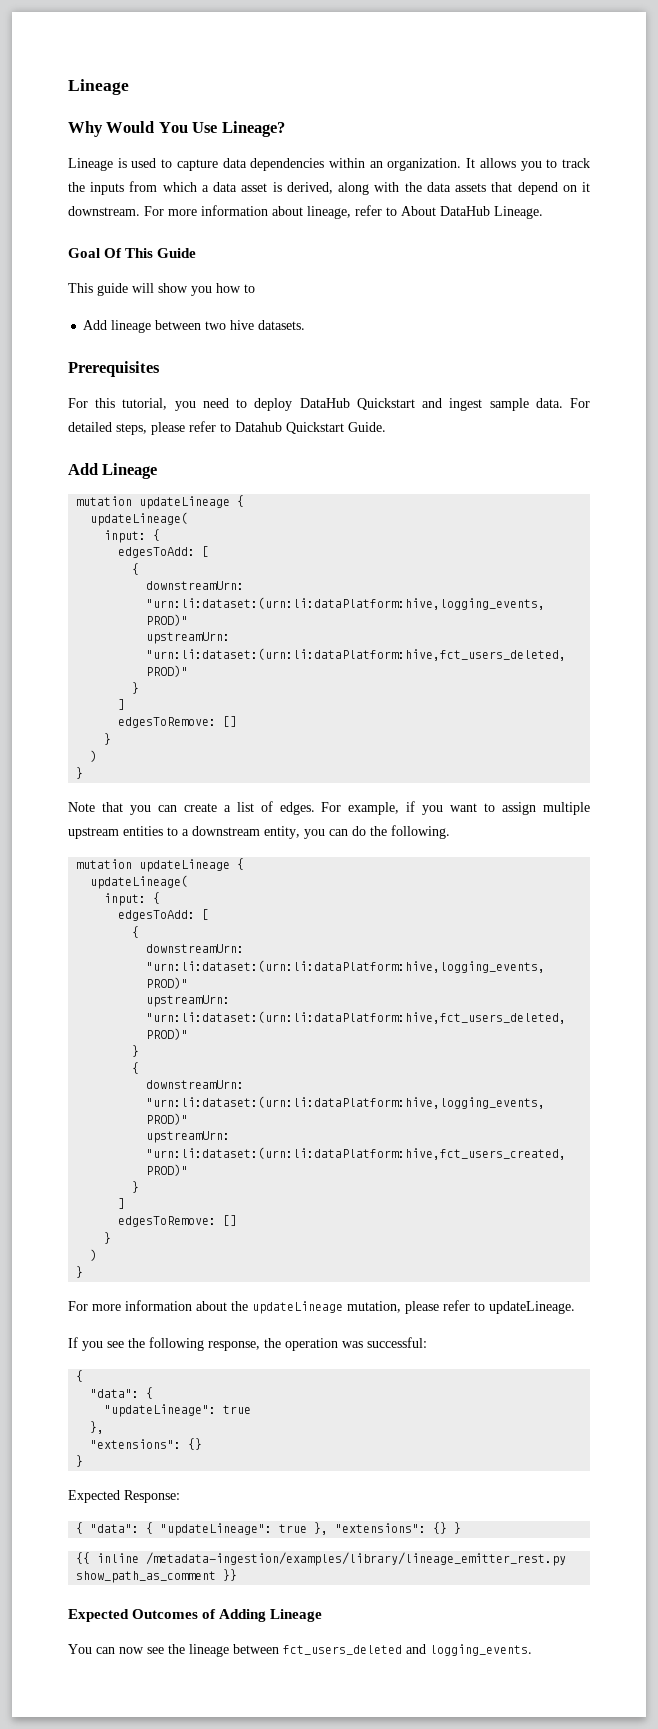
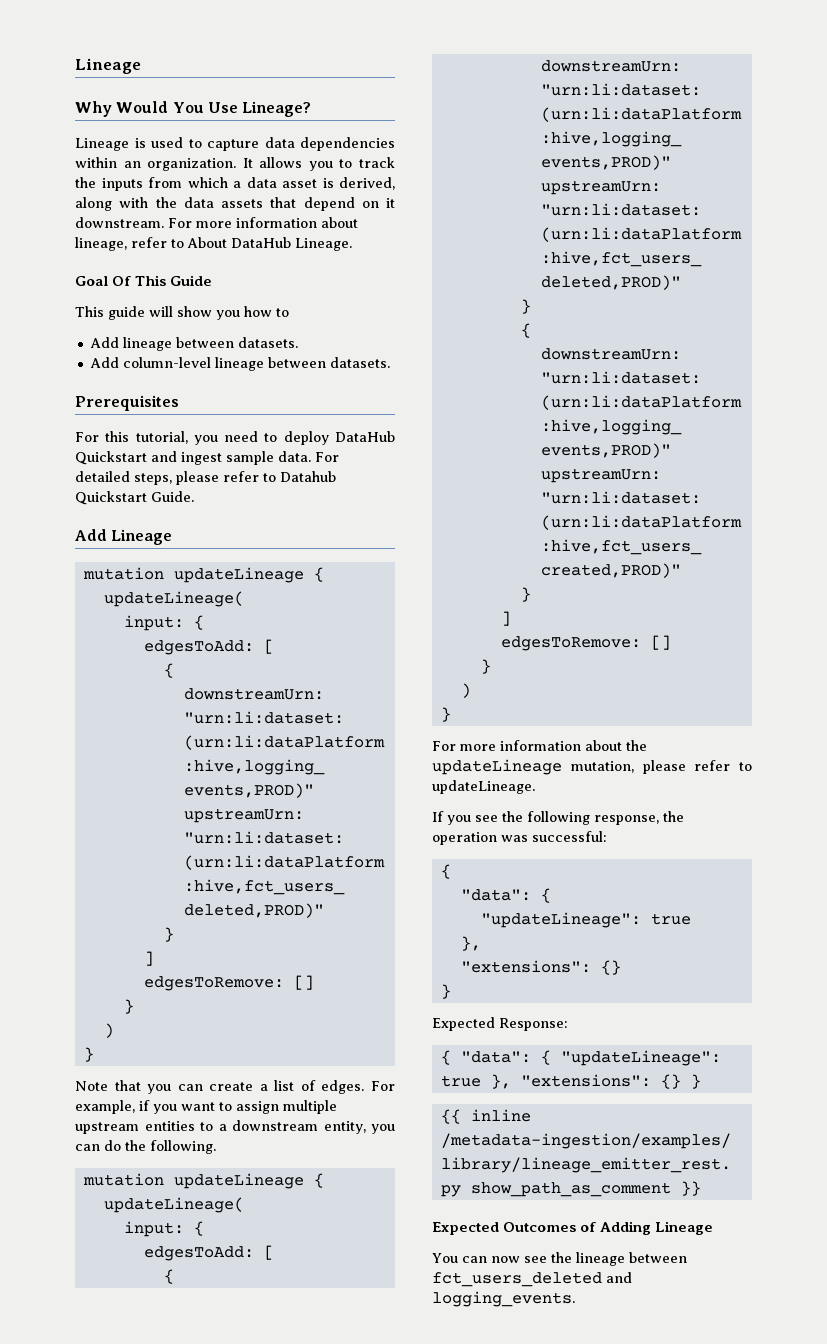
[205,320,255,330] two hive -> [237,337,298,348] [89,357,326,371] datasets. // Add column-level lineage between

